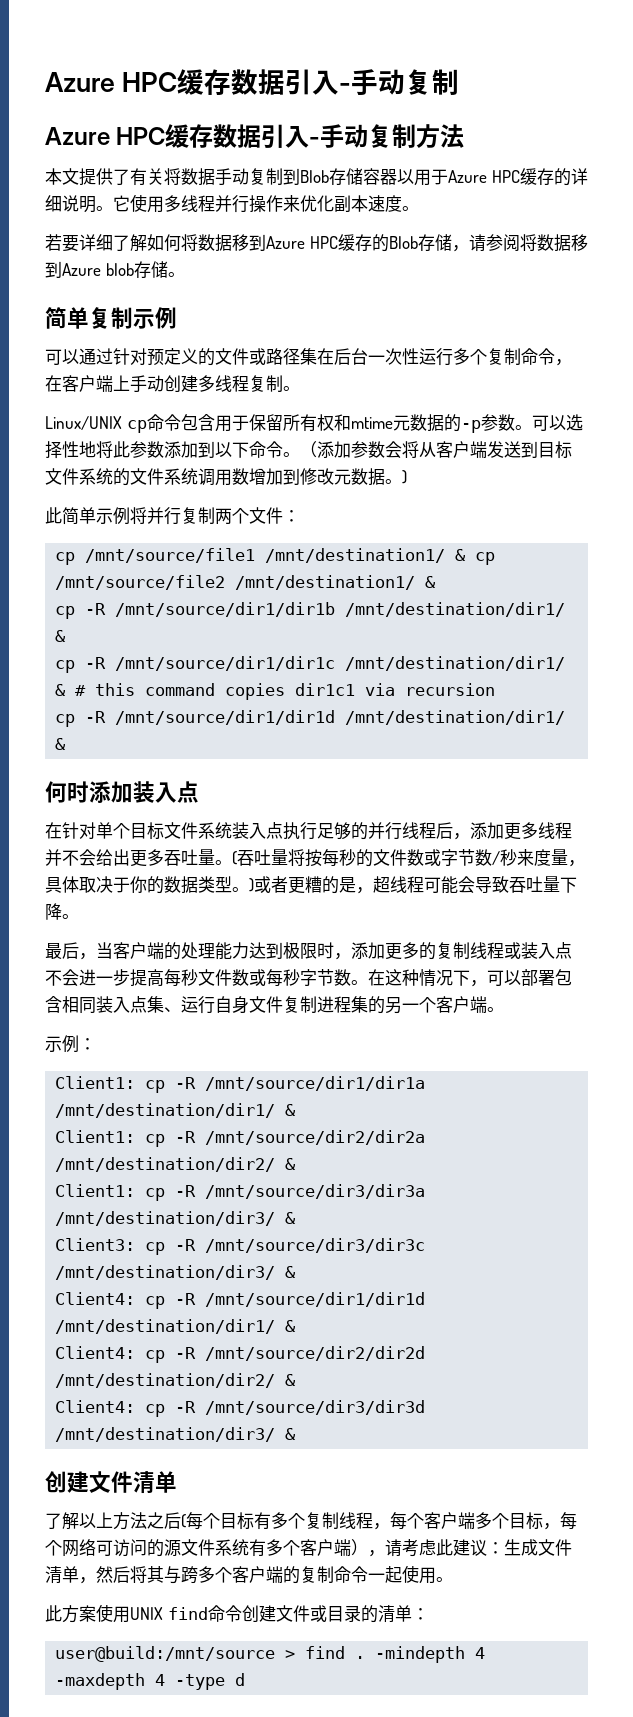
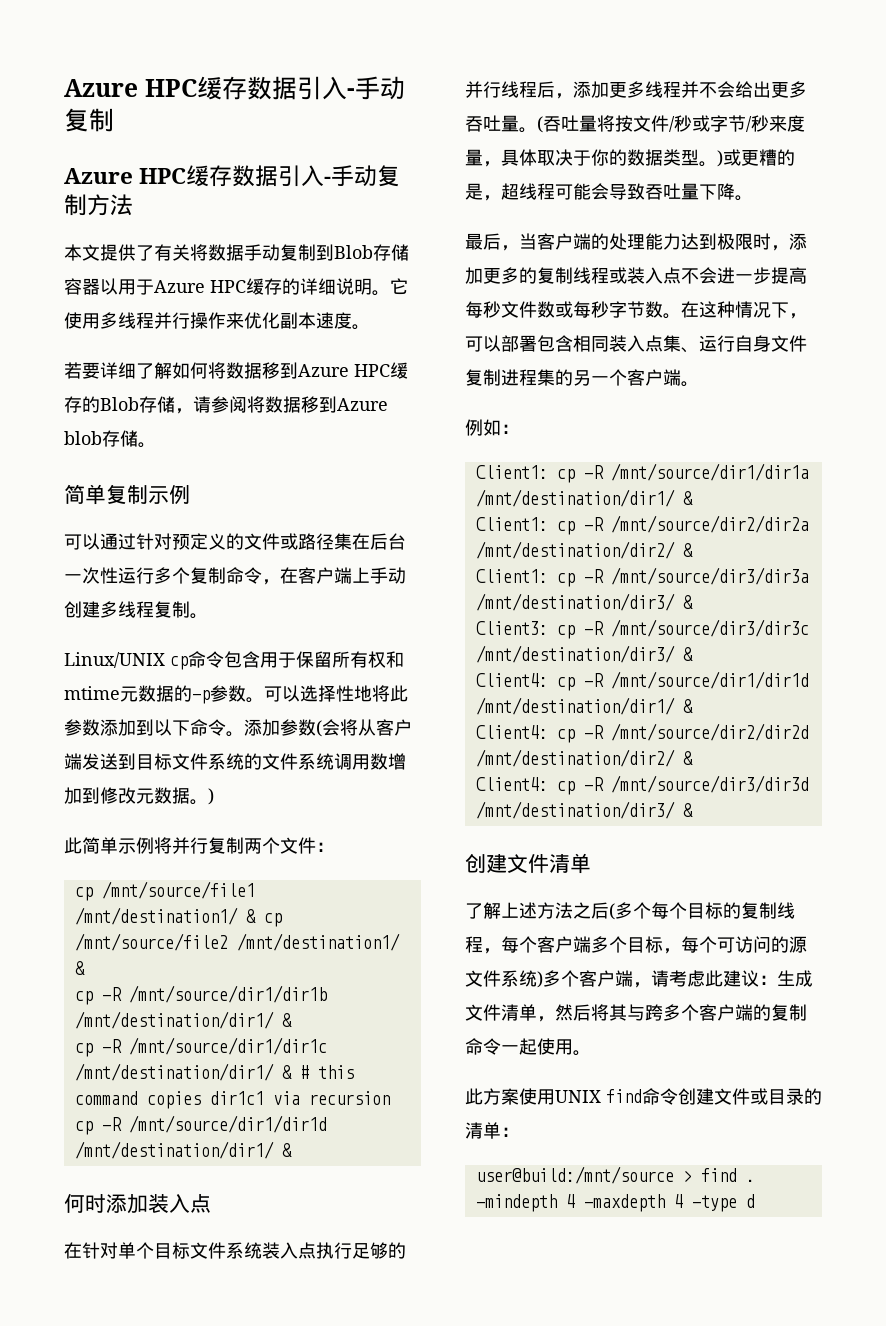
[300,441,317,458] （ -> (244, 734) none
(385, 449) none -> [316,720,322,737] (
[322,849,492,867] 每秒的文件数或字节数 -> [633,115,746,132] 文件/秒或字节
[271,876,288,893] 者 -> (741, 157) none
[45,1035,79,1053] 示例 -> [465,419,501,436] 例如
[79,1512,113,1528] 以上 -> [501,902,537,919] 上述
(186, 1521) none -> [615,902,651,919] 多个
[254,1512,305,1530] 有多个 -> [723,902,741,919] 的
[62,1539,96,1557] 网络 -> (717, 944) none
[249,1539,368,1557] 有多个客户端） -> [537,970,633,988] )多个客户端

